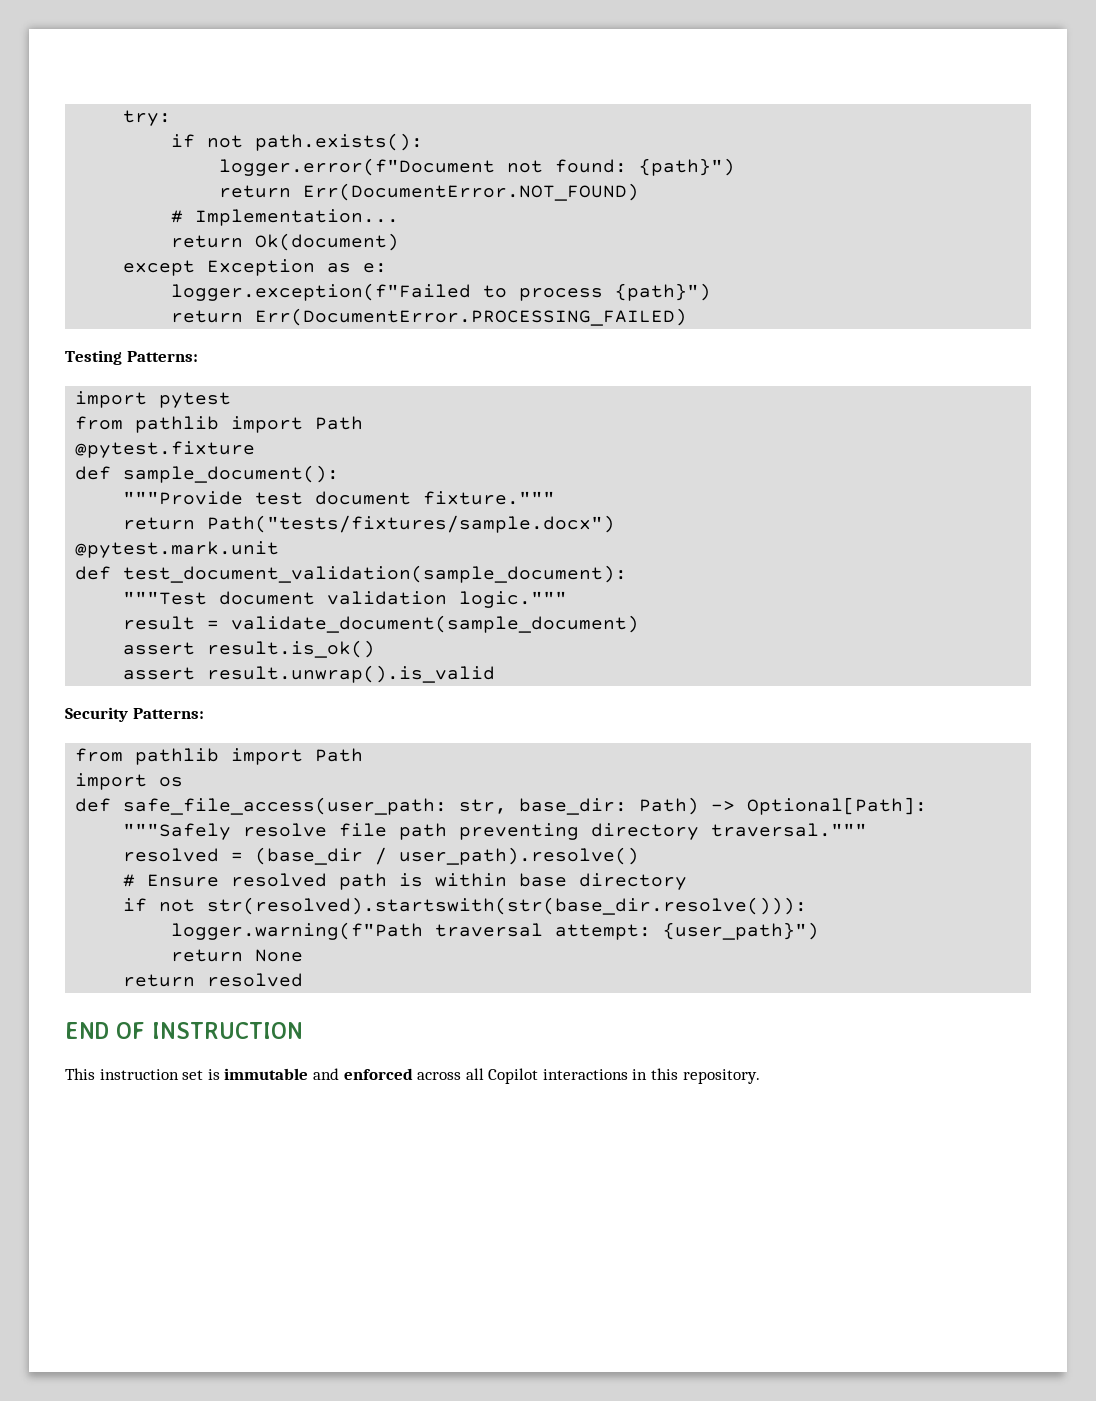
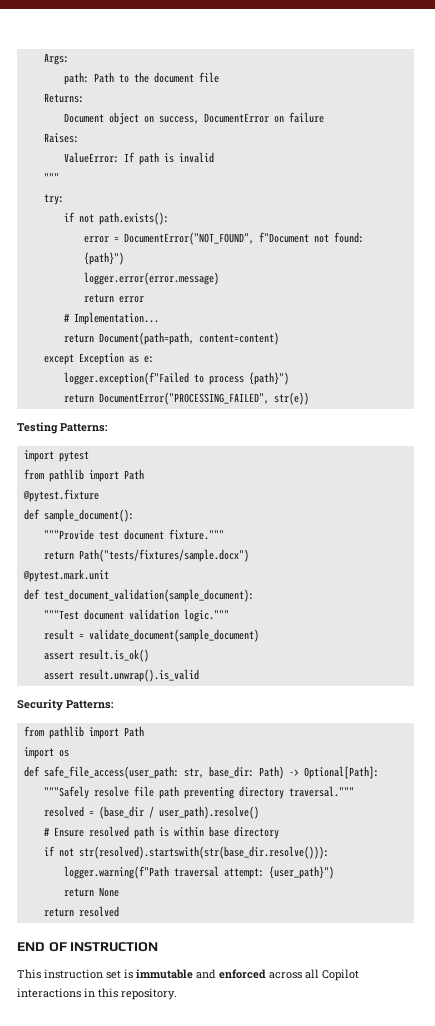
(123, 118) none -> [43,53,69,65] [63,72,219,85] [43,93,84,103] [63,112,324,125] [43,133,79,143] [63,152,214,165] [43,173,59,182] Args: // path: Path to the document file // Returns: // Document object on success, DocumentError on failure // Raises: // ValueError: If path is invalid // """ //
[219,158,496,176] logger.error(f"Document -> [83,232,309,245] error = DocumentError("NOT_FOUND", f"Document
[219,183,640,201] // return Err(DocumentError.NOT_FOUND) -> [83,272,219,285] [83,294,144,303] // logger.error(error.message) // return error
[255,233,400,251] Ok(document) -> [98,332,279,345] Document(path=path, content=content)
[255,308,688,326] Err(DocumentError.PROCESSING_FAILED) -> [98,392,309,405] DocumentError("PROCESSING_FAILED", str(e))

